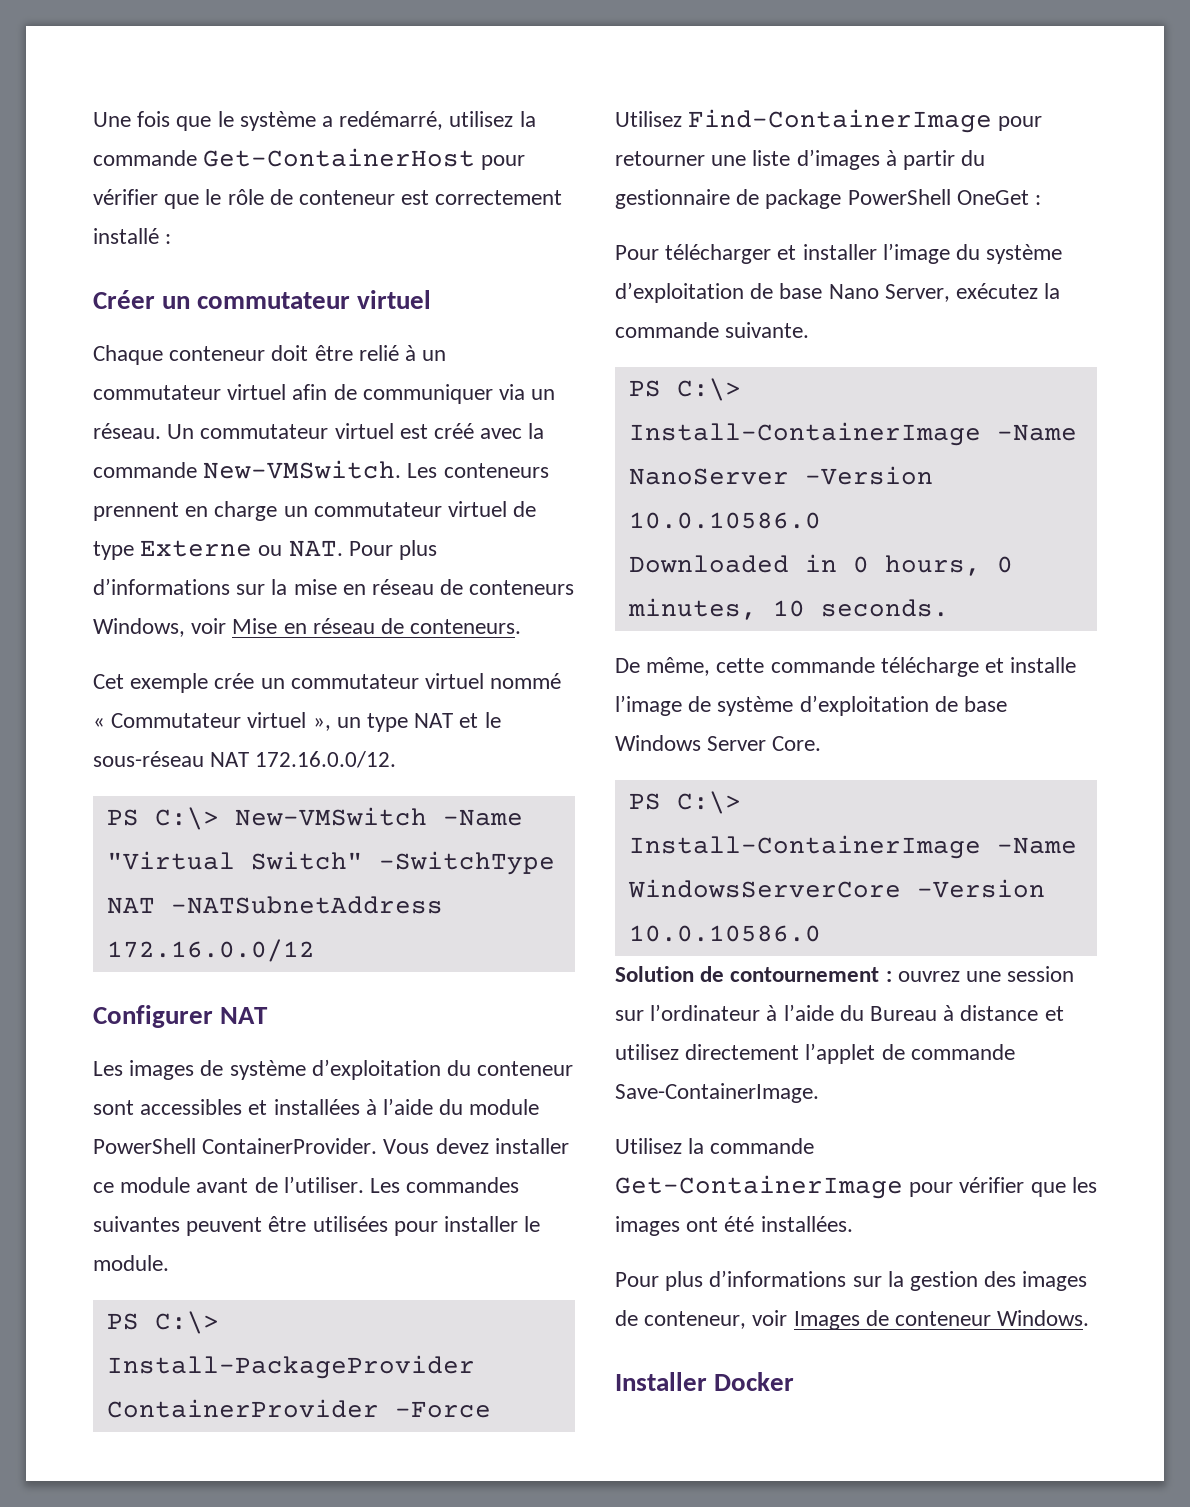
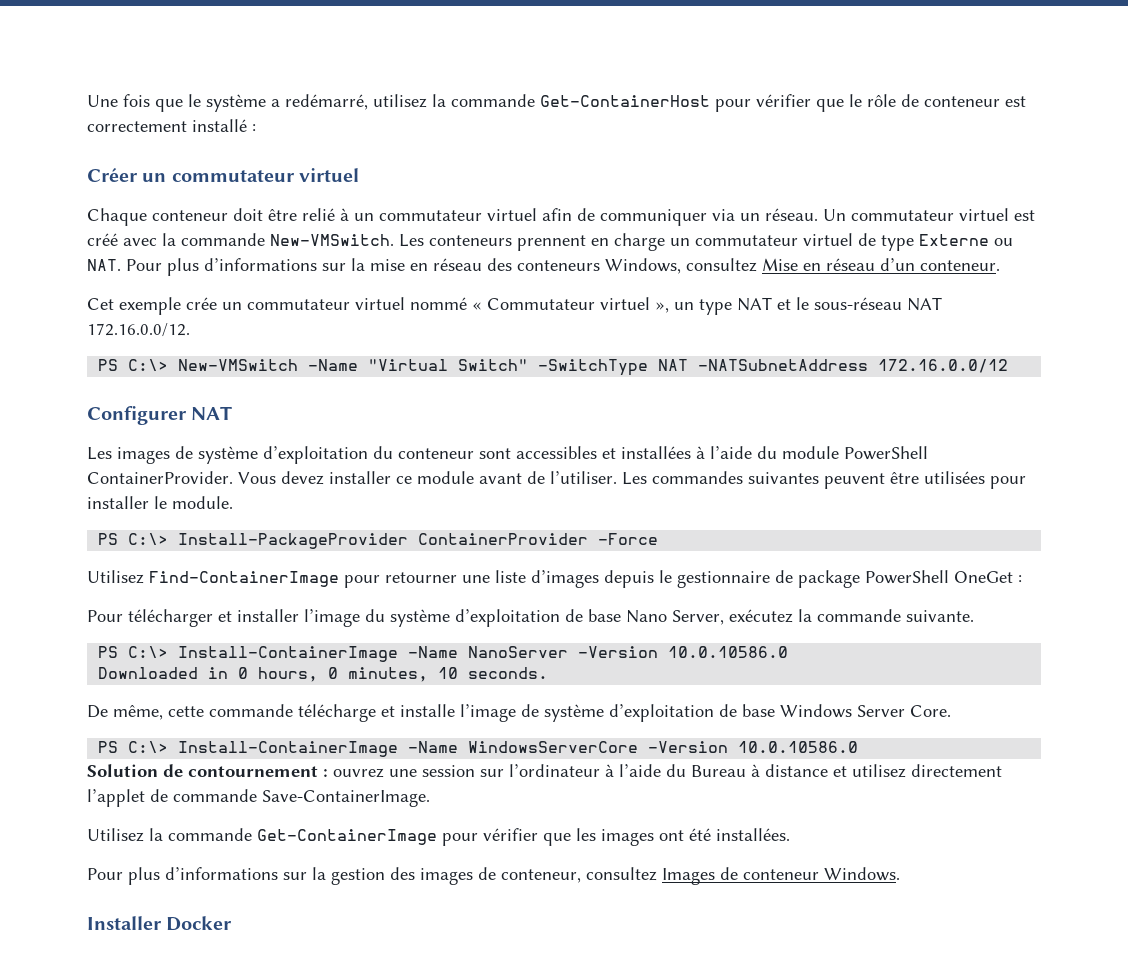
[440,579,464,595] de -> [487,258,512,271] des
[191,618,227,634] voir -> [686,258,757,272] consultez
[381,618,522,634] de conteneurs. -> [880,258,1000,271] d’un conteneur.
[885,150,986,170] à partir du -> [604,570,672,588] depuis le
[752,1310,788,1326] voir -> [586,867,657,881] consultez

